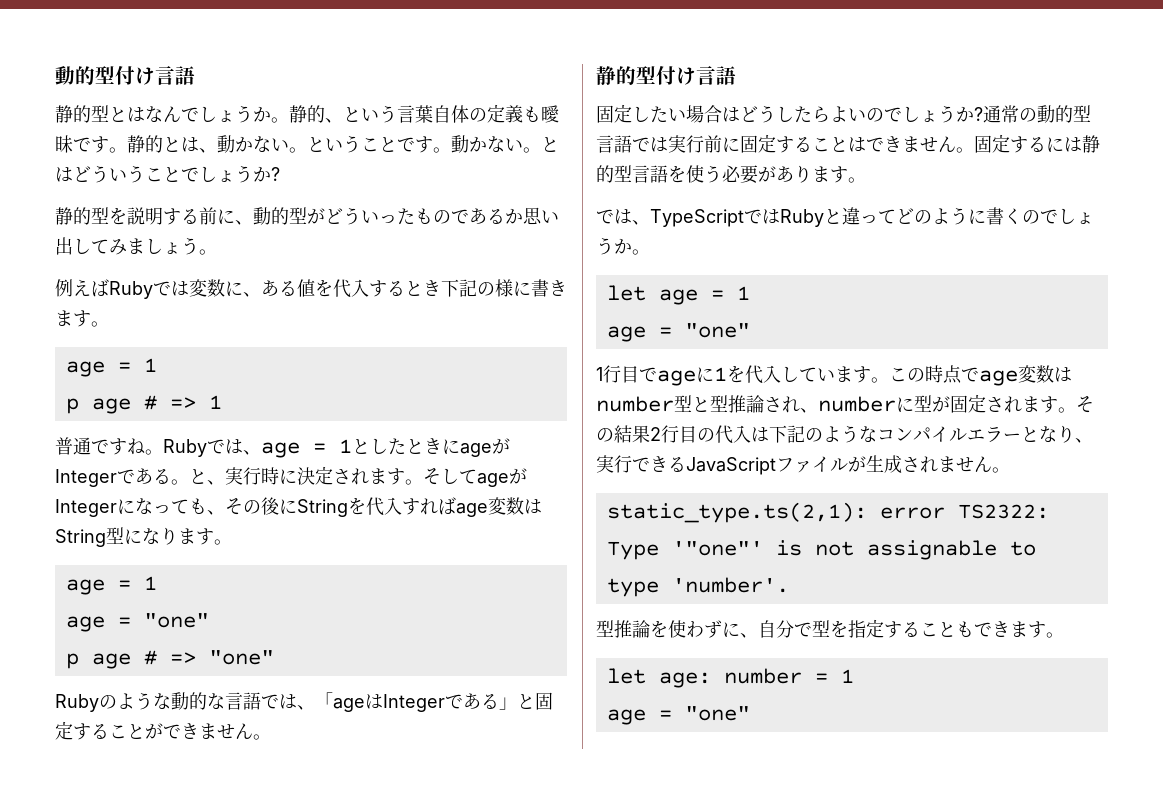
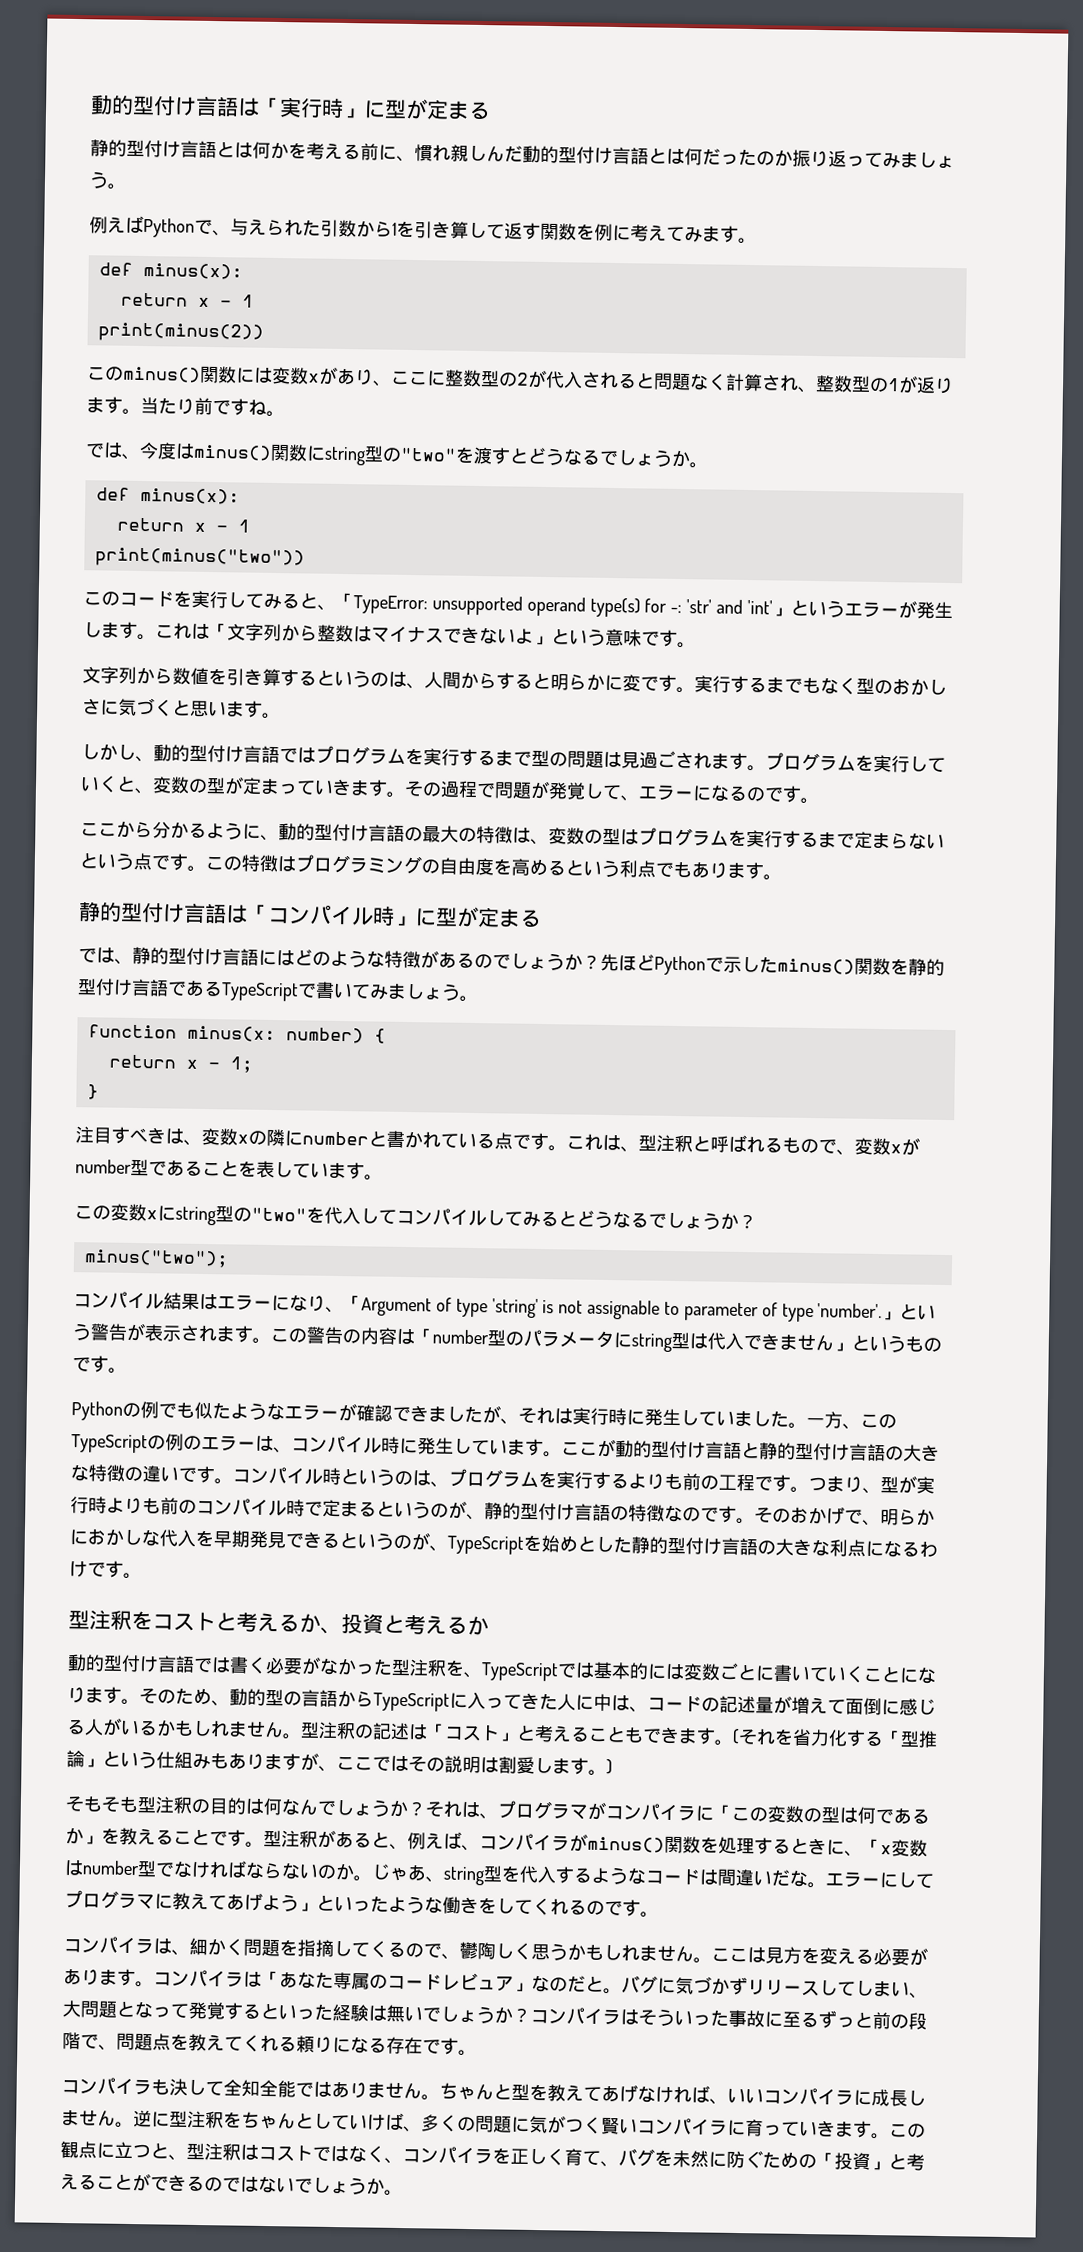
[55,65,195,85] [55,104,559,123] [55,135,559,153] [55,165,280,183] [55,207,559,225] [55,237,91,255] 動的型付け言語 // 静的型とはなんでしょうか。静的、という言葉自体の定義も曖昧です。静的とは、動かない。ということです。動かない。とはどういうことでしょうか? // 静的型を説明する前に、動的型がどういったものであるか思い出し -> [90,95,491,120] [90,139,865,168] 動的型付け言語は「実行時」に型が定まる // 静的型付け言語とは何かを考える前に、慣れ親しんだ動的型付け言語とは何だったのか振り返っ
[109,279,567,299] [55,310,109,327] [65,358,157,377] [65,395,222,414] [55,437,510,458] [55,466,527,487] [55,497,542,517] [55,527,232,547] [65,576,157,595] [65,613,209,632] [65,650,274,669] [55,692,553,712] [55,721,271,740] [596,65,736,85] [596,104,1091,123] [596,134,1100,153] [596,165,866,184] [596,207,1094,227] [596,237,650,255] [606,285,750,305] [606,323,750,342] [596,365,1072,386] [596,394,1094,413] [596,425,1093,444] [596,455,1010,475] [606,502,1049,523] [606,540,1036,560] [606,577,789,597] [596,619,902,638] Rubyでは変数に、ある値を代入するとき下記の様に書きます。 // age = 1 // p age # => 1 // 普通ですね。Rubyでは、age = 1としたときにageがIntegerである。と、実行時に決定されます。そしてageがIntegerになっても、その後にStringを代入すればage変数はString型になります。 // age = 1 // age = "one" // p age # => "one" // Rubyのような動的な言語では、「ageはIntegerである」と固定することができません。 // 静的型付け言語 // 固定したい場合はどうしたらよいのでしょうか?通常の動的型言語では実行前に固定することはできません。固定するには静的型言語を使う必要があります。 // では、TypeScriptではRubyと違ってどのように書くのでしょうか。 // let age = 1 // age = "one" // 1行目でageに1を代入しています。この時点でage変数はnumber型と型推論され、numberに型が固定されます。その結果2行目の代入は下記のようなコンパイルエラーとなり、実行できるJavaScriptファイルが生成されません。 // static_type.ts(2,1): error TS2322: Type '"one"' is not assignable to type 'number'. // 型推論を使わずに、自分で型を指定す -> [143,217,757,245] [98,262,243,280] [120,292,254,308] [97,322,264,343] [87,365,954,395] [86,396,285,418] [85,441,708,469] [95,487,240,505] [116,517,250,533] [94,547,305,569] [83,590,953,619] [83,621,696,649] [82,666,947,696] [82,697,281,720] [81,743,946,773] [80,775,819,805] [80,820,945,850] [79,852,782,881] [78,901,542,928] [78,946,945,976] [77,978,478,1003] [87,1024,386,1044] [108,1054,253,1073] [86,1084,99,1100] [75,1126,920,1156] [75,1158,383,1181] [74,1203,757,1230] [83,1249,229,1268] [73,1291,937,1323] [72,1322,942,1353] [72,1355,127,1374] [71,1401,897,1430] [71,1433,940,1462] [70,1464,935,1495] [70,1496,935,1527] [69,1528,938,1558] [69,1560,142,1580] [68,1610,489,1636] [67,1654,937,1684] [67,1686,936,1716] [66,1717,572,1743] Pythonで、与えられた引数から1を引き算して返す関数を例に考えてみます。 // def minus(x): // return x - 1 // print(minus(2)) // このminus()関数には変数xがあり、ここに整数型の2が代入されると問題なく計算され、整数型の1が返ります。当たり前ですね。 // では、今度はminus()関数にstring型の"two"を渡すとどうなるでしょうか。 // def minus(x): // return x - 1 // print(minus("two")) // このコードを実行してみると、「TypeError: unsupported operand type(s) for -: 'str' and 'int'」というエラーが発生します。これは「文字列から整数はマイナスできないよ」という意味です。 // 文字列から数値を引き算するというのは、人間からすると明らかに変です。実行するまでもなく型のおかしさに気づくと思います。 // しかし、動的型付け言語ではプログラムを実行するまで型の問題は見過ごされます。プログラムを実行していくと、変数の型が定まっていきます。その過程で問題が発覚して、エラーになるのです。 // ここから分かるように、動的型付け言語の最大の特徴は、変数の型はプログラムを実行するまで定まらないという点です。この特徴はプログラミングの自由度を高めるという利点でもあります。 // 静的型付け言語は「コンパイル時」に型が定まる // では、静的型付け言語にはどのような特徴があるのでしょうか？先ほどPythonで示したminus()関数を静的型付け言語であるTypeScriptで書いてみましょう。 // function minus(x: number) { // return x - 1; // } // 注目すべきは、変数xの隣にnumberと書かれている点です。これは、型注釈と呼ばれるもので、変数xがnumber型であることを表しています。 // この変数xにstring型の"two"を代入してコンパイルしてみるとどうなるでしょうか？ // minus("two"); // コンパイル結果はエラーになり、「Argument of type 'string' is not assignable to parameter of type 'number'.」という警告が表示されます。この警告の内容は「number型のパラメータにstring型は代入できません」というものです。 // Pythonの例でも似たようなエラーが確認できましたが、それは実行時に発生していました。一方、このTypeScriptの例のエラーは、コンパイル時に発生しています。ここが動的型付け言語と静的型付け言語の大きな特徴の違いです。コンパイル時というのは、プログラムを実行するよりも前の工程です。つまり、型が実行時よりも前のコンパイル時で定まるというのが、静的型付け言語の特徴なのです。そのおかげで、明らかにおかしな代入を早期発見できるというのが、TypeScriptを始めとした静的型付け言語の大きな利点になるわけです。 // 型注釈をコストと考えるか、投資と考えるか // 動的型付け言語では書く必要がなかった型注釈を、TypeScriptでは基本的には変数ごとに書いていくことになります。そのため、動的型の言語からTypeScriptに入ってきた人に中は、コードの記述量が増えて面倒に感じる人がいるかもしれません。型注釈の記述は「コスト」と考え
[606,668,854,688] [606,706,750,725] // let age: number = 1 // age = "one" -> [732,1728,938,1748] [66,1750,613,1777] [65,1796,930,1825] [65,1827,928,1857] [64,1860,934,1889] [64,1890,659,1918] [63,1936,928,1966] [63,1968,928,1999] [62,1999,927,2030] [62,2031,477,2057] [61,2077,926,2107] [61,2109,926,2140] [60,2140,925,2171] [60,2173,403,2197] (それを省力化する「型推論」という仕組みもありますが、ここではその説明は割愛します。) // そもそも型注釈の目的は何なんでしょうか？それは、プログラマがコンパイラに「この変数の型は何であるか」を教えることです。型注釈があると、例えば、コンパイラがminus()関数を処理するときに、「x変数はnumber型でなければならないのか。じゃあ、string型を代入するようなコードは間違いだな。エラーにしてプログラマに教えてあげよう」といったような働きをしてくれるのです。 // コンパイラは、細かく問題を指摘してくるので、鬱陶しく思うかもしれません。ここは見方を変える必要があります。コンパイラは「あなた専属のコードレビュア」なのだと。バグに気づかずリリースしてしまい、大問題となって発覚するといった経験は無いでしょうか？コンパイラはそういった事故に至るずっと前の段階で、問題点を教えてくれる頼りになる存在です。 // コンパイラも決して全知全能ではありません。ちゃんと型を教えてあげなければ、いいコンパイラに成長しません。逆に型注釈をちゃんとしていけば、多くの問題に気がつく賢いコンパイラに育っていきます。この観点に立つと、型注釈はコストではなく、コンパイラを正しく育て、バグを未然に防ぐための「投資」と考えることができるのではないでしょうか。

